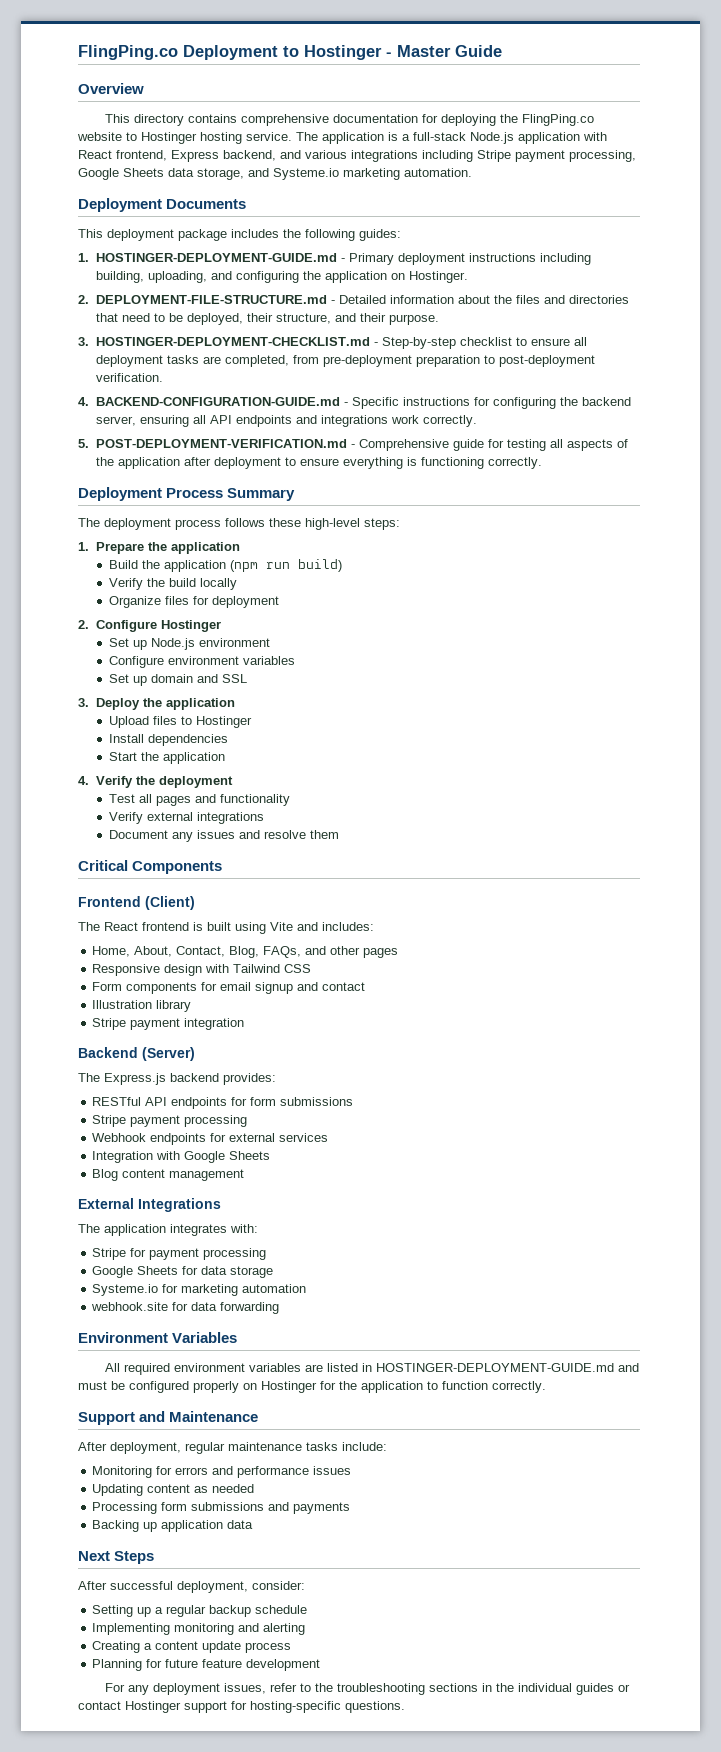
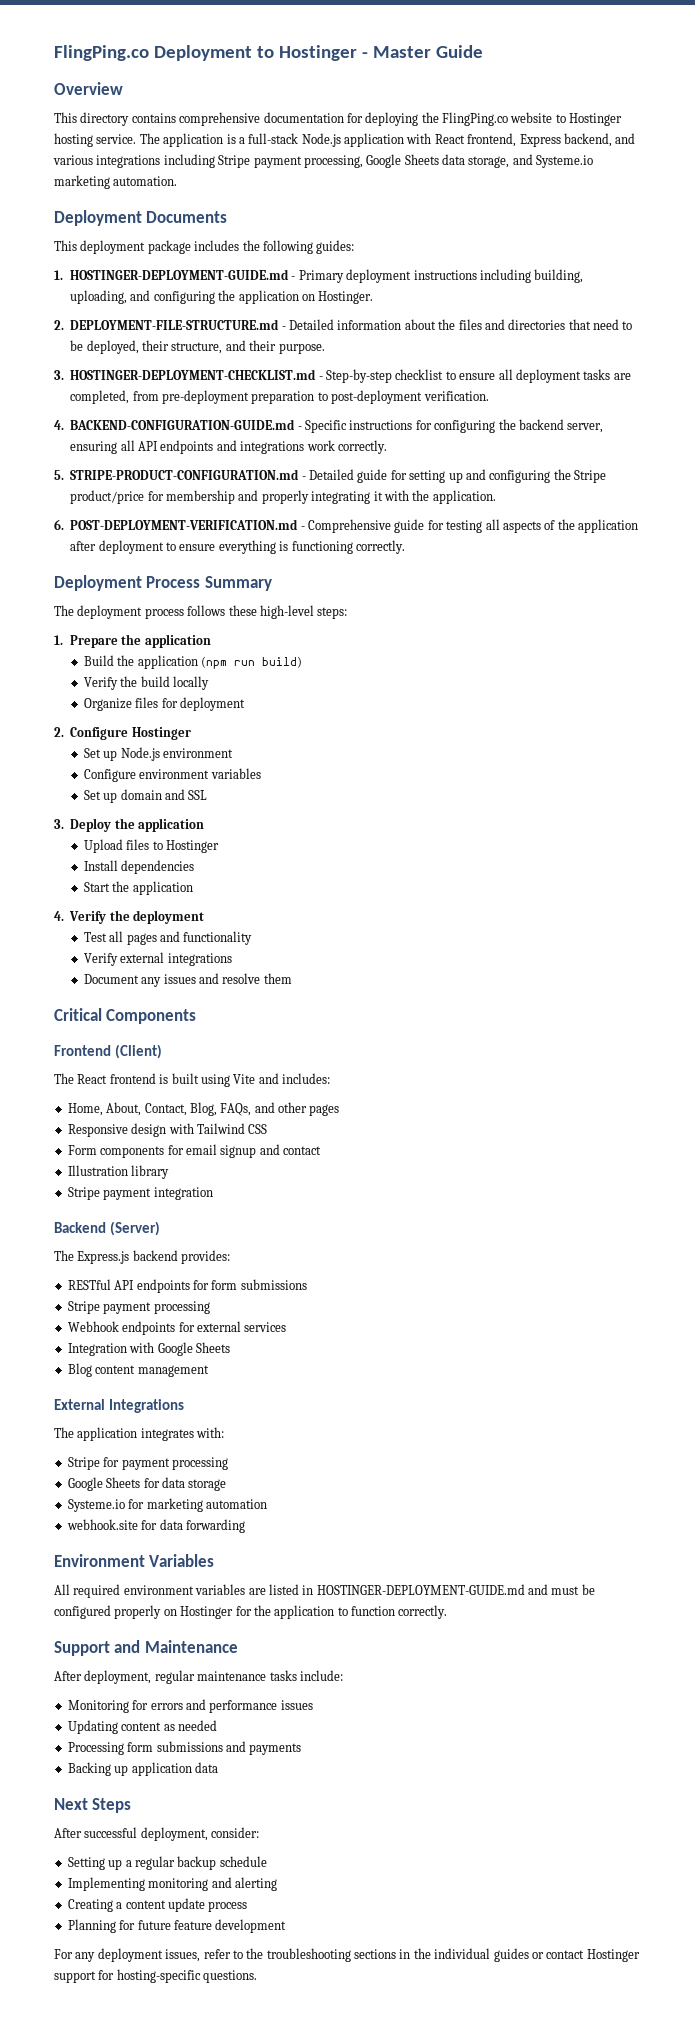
(89, 443) none -> [70,469,606,483] [70,490,496,504] [54,519,64,530] STRIPE-PRODUCT-CONFIGURATION.md - Detailed guide for setting up and configuring the Stripe product/price for membership and properly integrating it with the application. // 6.

